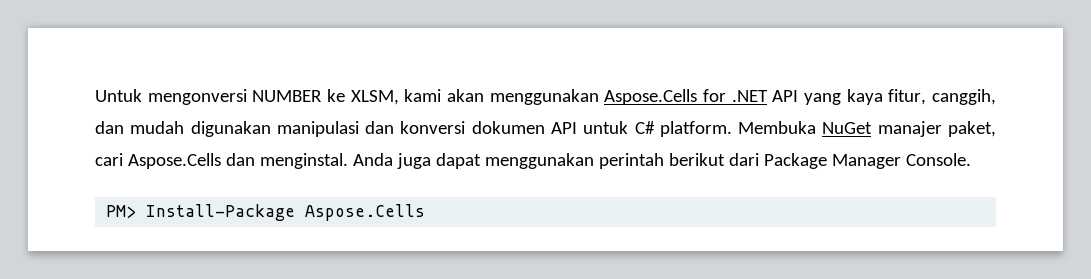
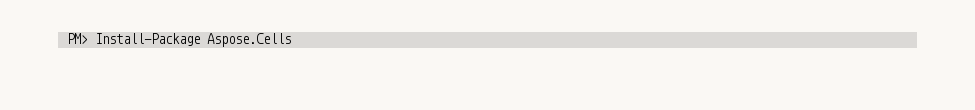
[95,89,996,105] [95,121,997,137] [95,153,971,169] Untuk mengonversi NUMBER ke XLSM, kami akan menggunakan Aspose.Cells for .NET API yang kaya fitur, canggih, dan mudah digunakan manipulasi dan konversi dokumen API untuk C# platform. Membuka NuGet manajer paket, cari Aspose.Cells dan menginstal. Anda juga dapat menggunakan perintah berikut dari Package Manager Console. // -> (66, 38) none

